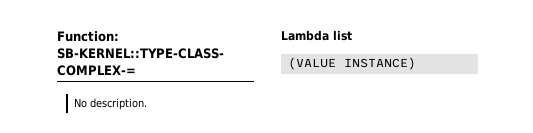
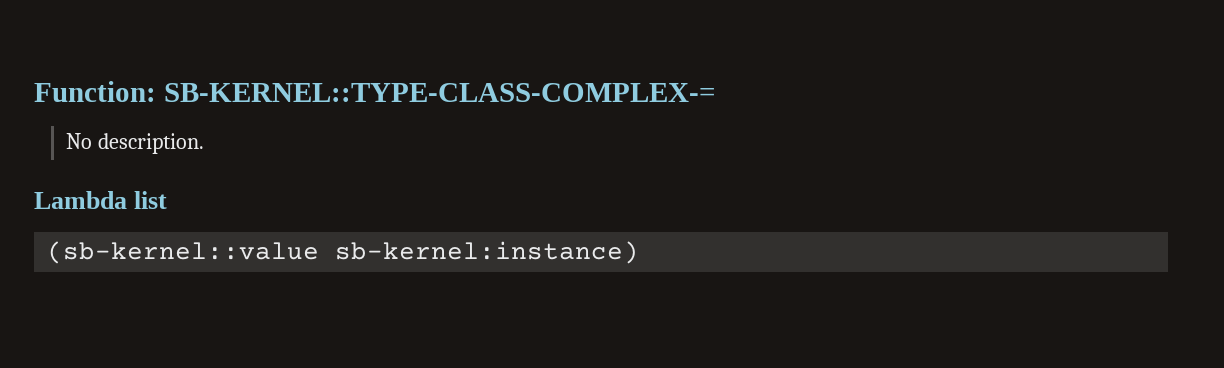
[287,57,416,70] (VALUE INSTANCE) -> [47,241,640,264] (sb-kernel::value sb-kernel:instance)

